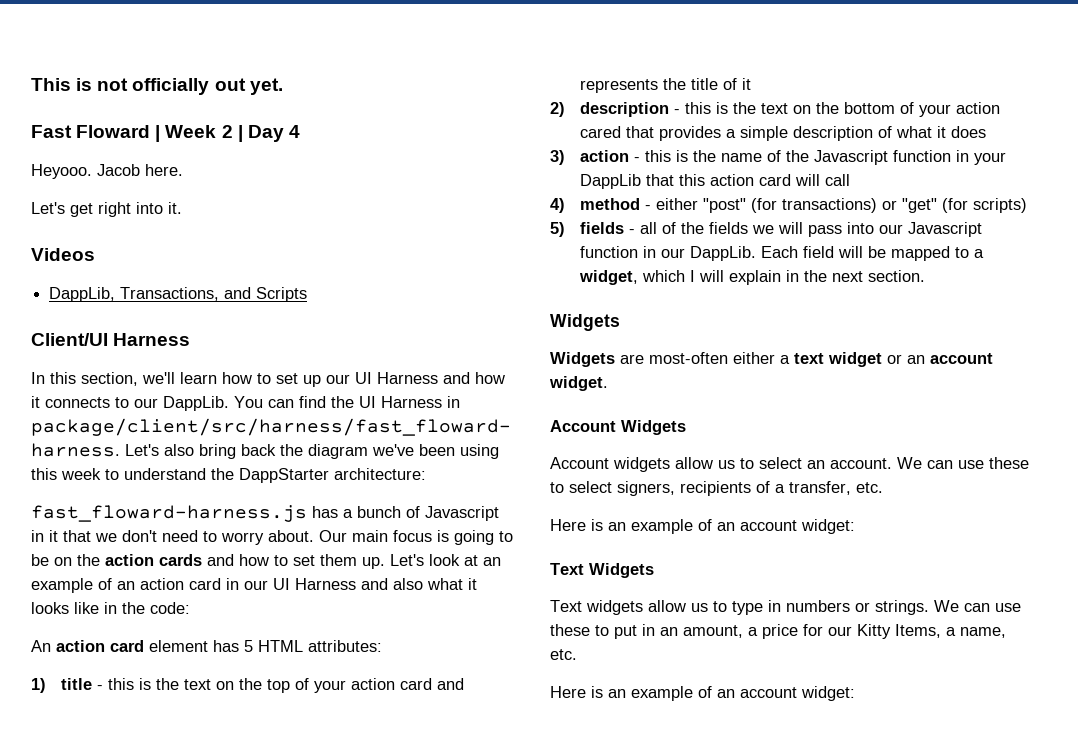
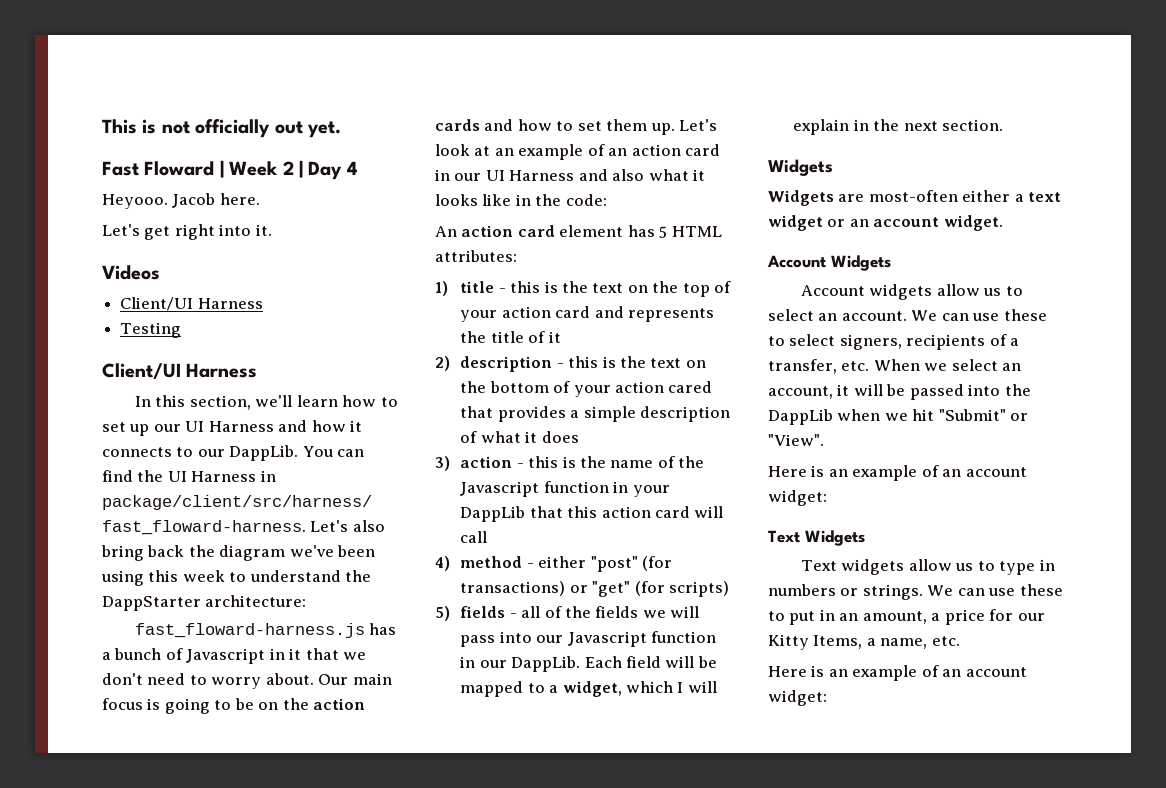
[49,287,308,302] DappLib, Transactions, and Scripts -> [120,297,263,311] [120,322,182,338] Client/UI Harness // Testing
(883, 487) none -> [873,359,1022,371] [768,384,1031,400] [768,409,1029,425] [768,434,824,446] When we select an account, it will be passed into the DappLib when we hit "Submit" or "View".

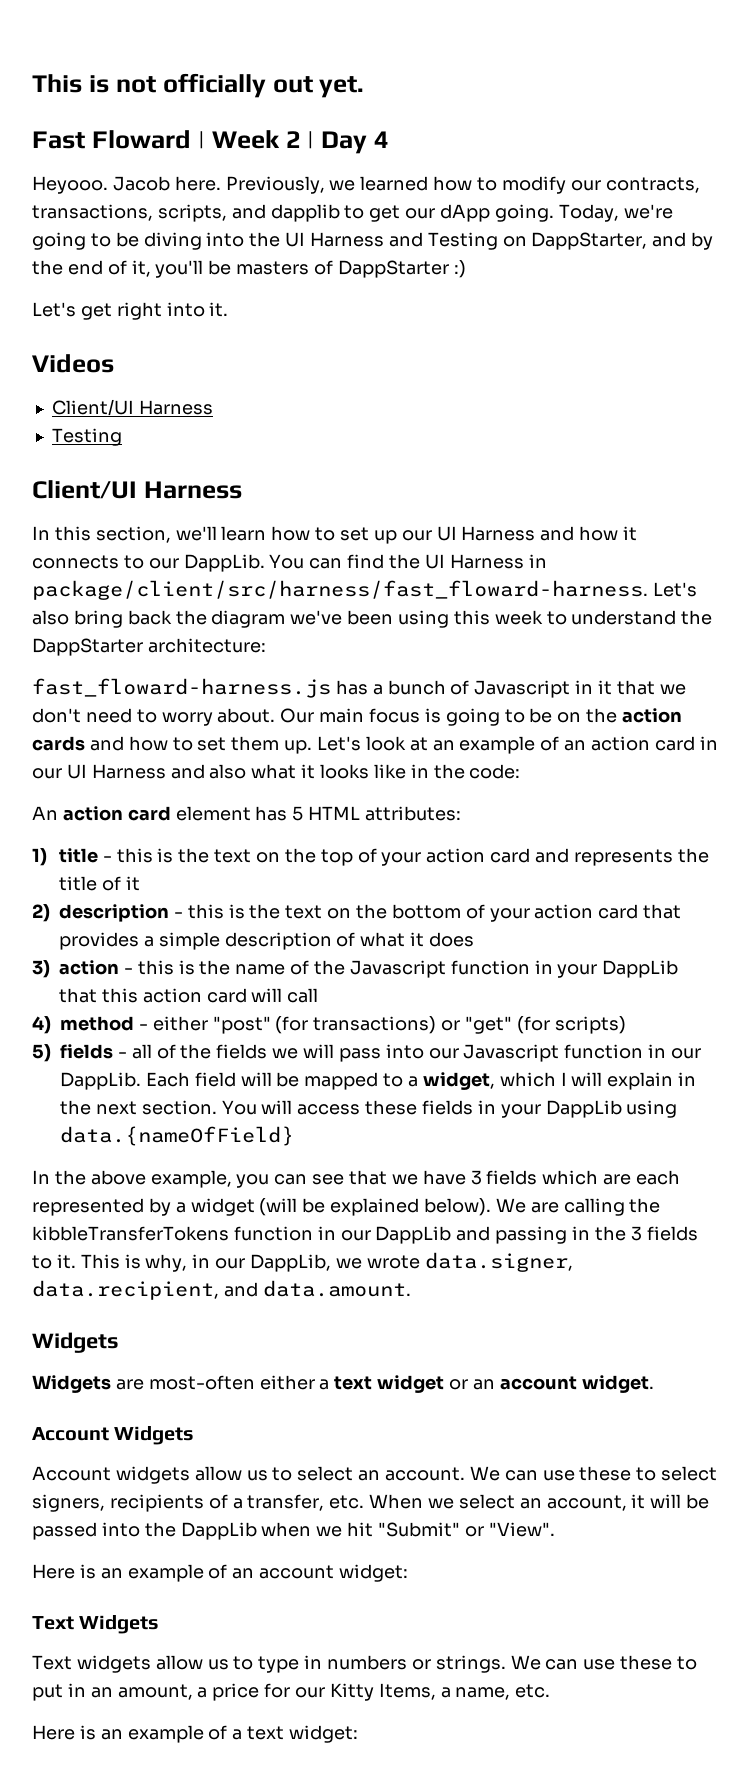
(260, 199) none -> [225,176,700,194] [32,204,673,222] [32,232,714,250] [32,260,466,278] Previously, we learned how to modify our contracts, transactions, scripts, and dapplib to get our dApp going. Today, we're going to be diving into the UI Harness and Testing on DappStarter, and by the end of it, you'll be masters of DappStarter :)
[668,381,713,393] cared -> [598,904,639,919] card
(1004, 125) none -> [221,1100,678,1118] [60,1126,294,1146] [32,1170,681,1188] [32,1198,661,1216] [32,1226,698,1244] [32,1252,573,1272] [32,1280,411,1300] You will access these fields in your DappLib using data.{nameOfField} // In the above example, you can see that we have 3 fields which are each represented by a widget (will be explained below). We are calling the kibbleTransferTokens function in our DappLib and passing in the 3 fields to it. This is why, in our DappLib, we wrote data.signer, data.recipient, and data.amount.
[942,667,1027,677] an account -> [232,1726,285,1740] a text

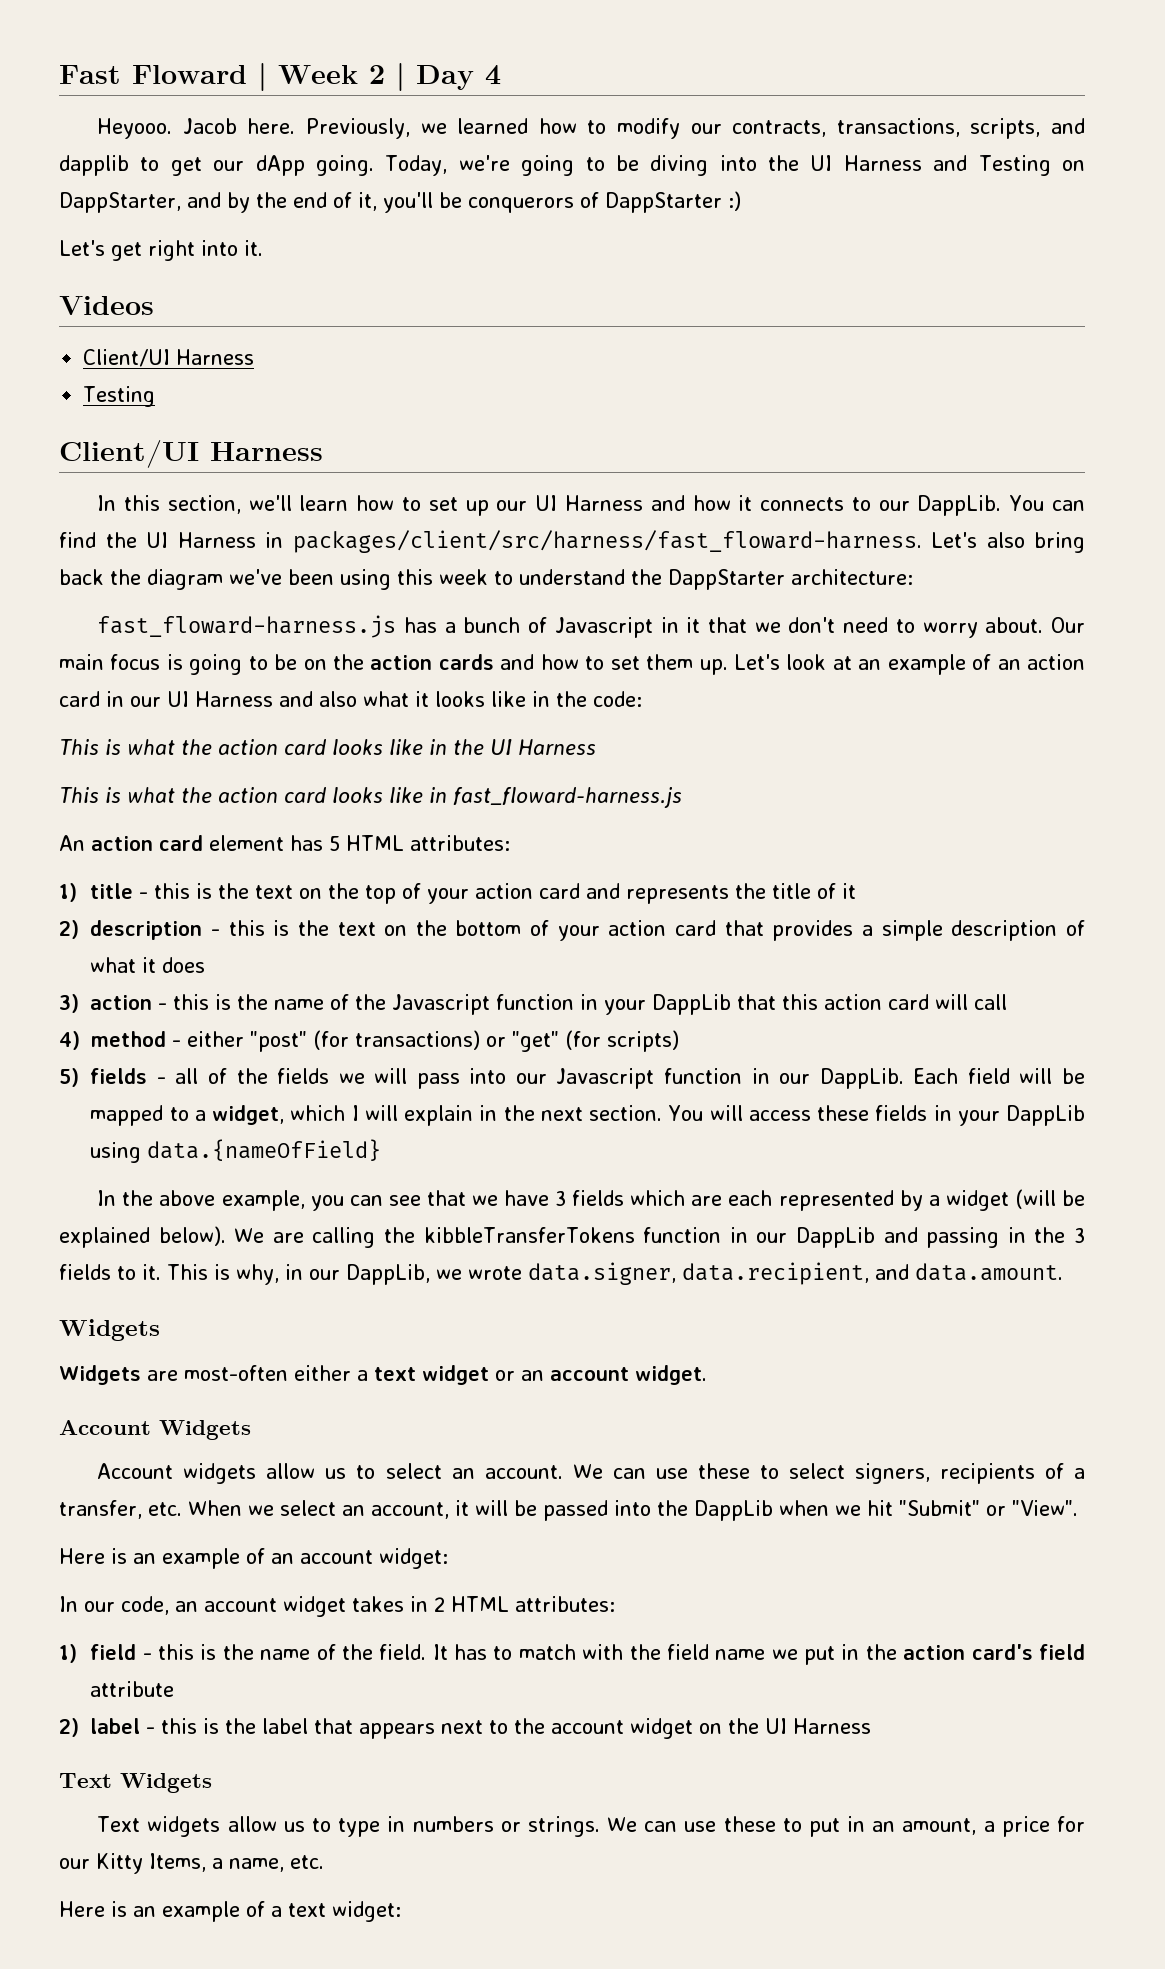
[32,73,365,98] This is not officially out yet. // -> (59, 74) none
[236,261,310,275] masters -> [468,197,574,213] conquerors
[32,580,648,600] package/client/src/harness/fast_floward-harness. -> [292,530,922,553] packages/client/src/harness/fast_floward-harness.
(521, 771) none -> [59,739,596,755] [59,787,682,808] // This is what the action card looks like in the UI Harness // This is what the action card looks like in fast_floward-harness.js
(409, 1573) none -> [59,1596,615,1617] [59,1644,1086,1665] [90,1681,175,1697] [59,1718,872,1739] // In our code, an account widget takes in 2 HTML attributes: // 1) field - this is the name of the field. It has to match with the field name we put in the action card's field attribute // 2) label - this is the label that appears next to the account widget on the UI Harness

